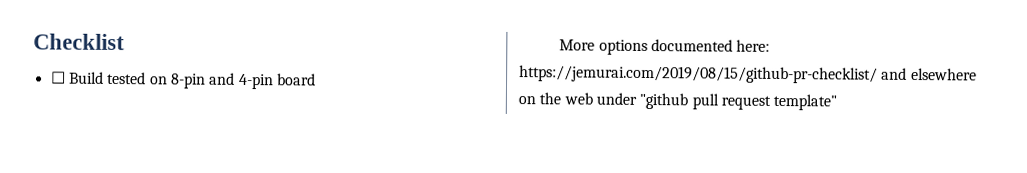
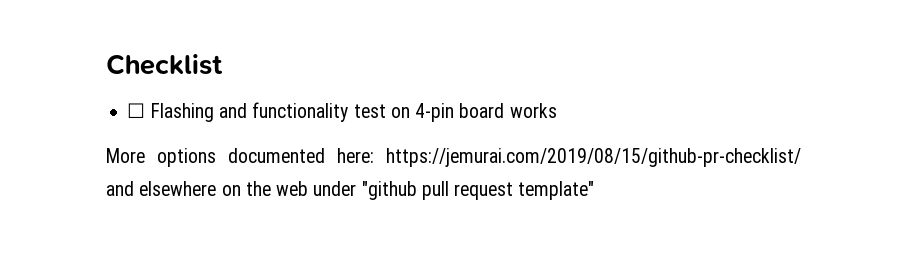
[68,71,236,89] Build tested on 8-pin and -> [150,102,410,122] Flashing and functionality test on
(316, 79) none -> [509,103,557,118] works

